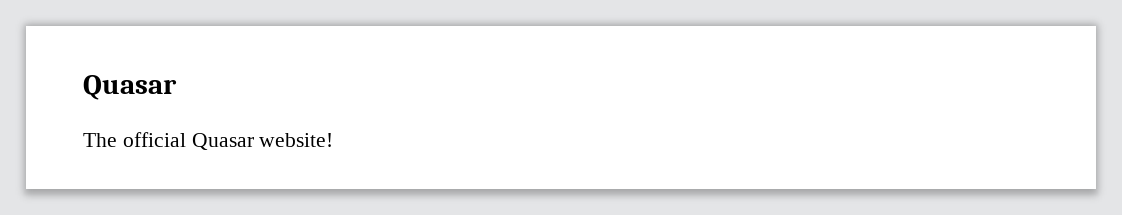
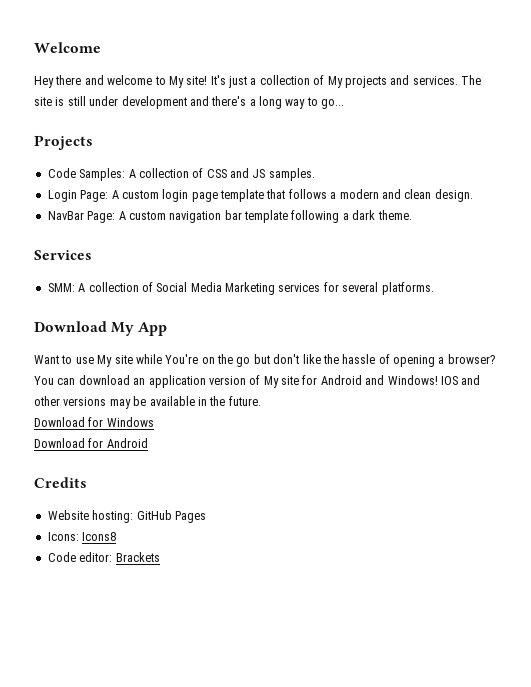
[83,75,177,100] [83,132,334,150] Quasar // The official Quasar website! -> [34,42,101,53] [34,75,481,88] [34,96,345,109] [34,135,93,150] [47,168,315,181] [47,189,473,202] [47,210,412,223] [34,250,92,260] [47,282,434,295] [34,321,168,336] [34,354,495,367] [34,375,481,388] [34,396,261,409] [34,417,154,427] [34,438,148,448] [34,477,87,488] [47,510,206,523] [47,532,117,541] [47,552,160,562] Welcome // Hey there and welcome to My site! It's just a collection of My projects and services. The site is still under development and there's a long way to go... // Projects // Code Samples: A collection of CSS and JS samples. // Login Page: A custom login page template that follows a modern and clean design. // NavBar Page: A custom navigation bar template following a dark theme. // Services // SMM: A collection of Social Media Marketing services for several platforms. // Download My App // Want to use My site while You're on the go but don't like the hassle of opening a browser? You can download an application version of My site for Android and Windows! IOS and other versions may be available in the future. // Download for Windows // Download for Android // Credits // Website hosting: GitHub Pages // Icons: Icons8 // Code editor: Brackets

